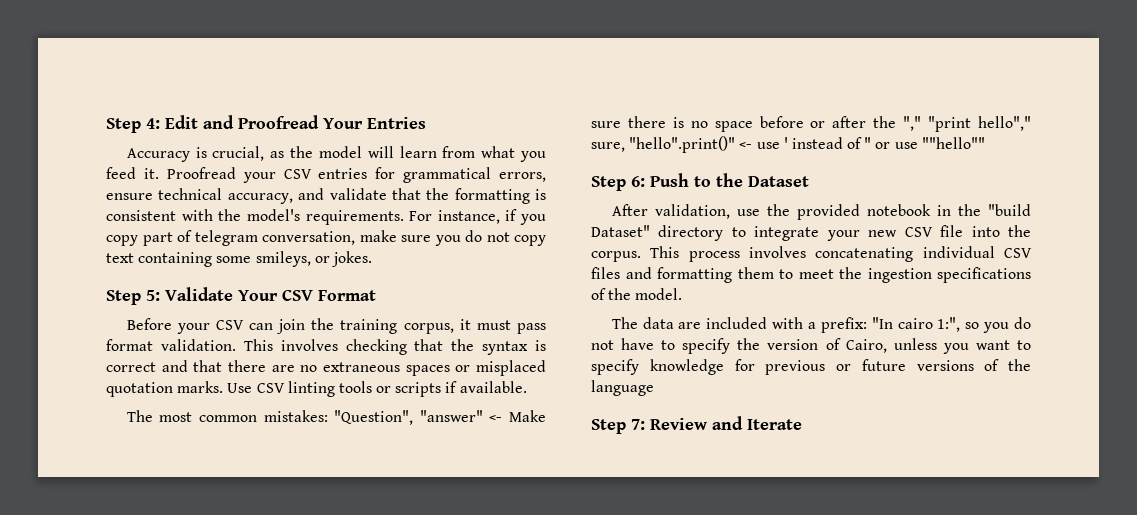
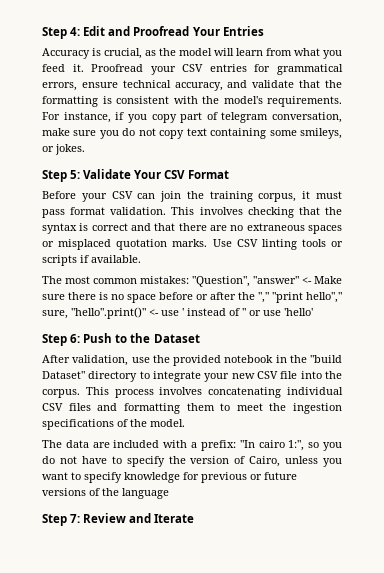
[921,137,985,149] ""hello"" -> [284,308,313,316] 'hello'

